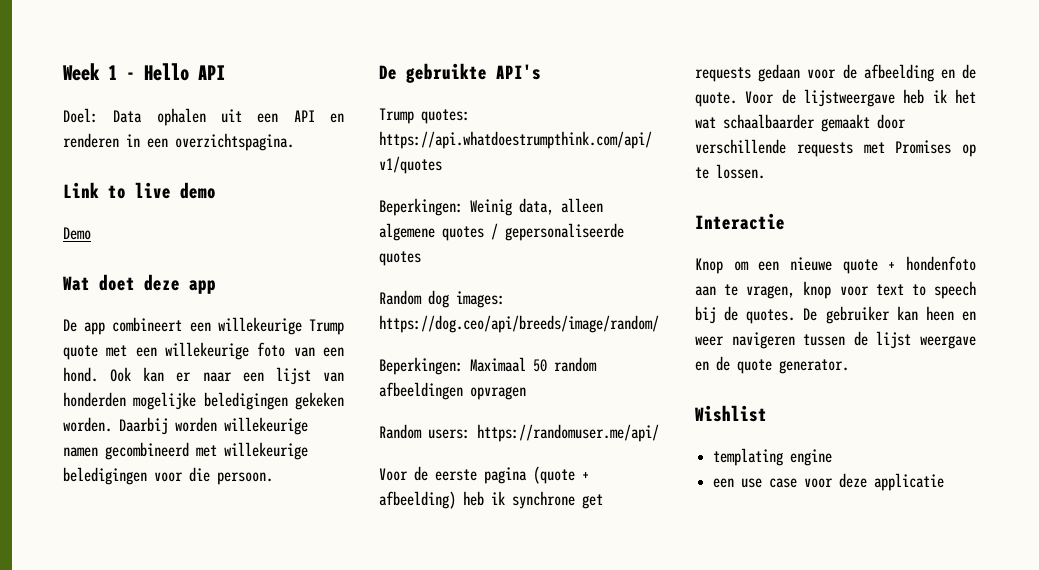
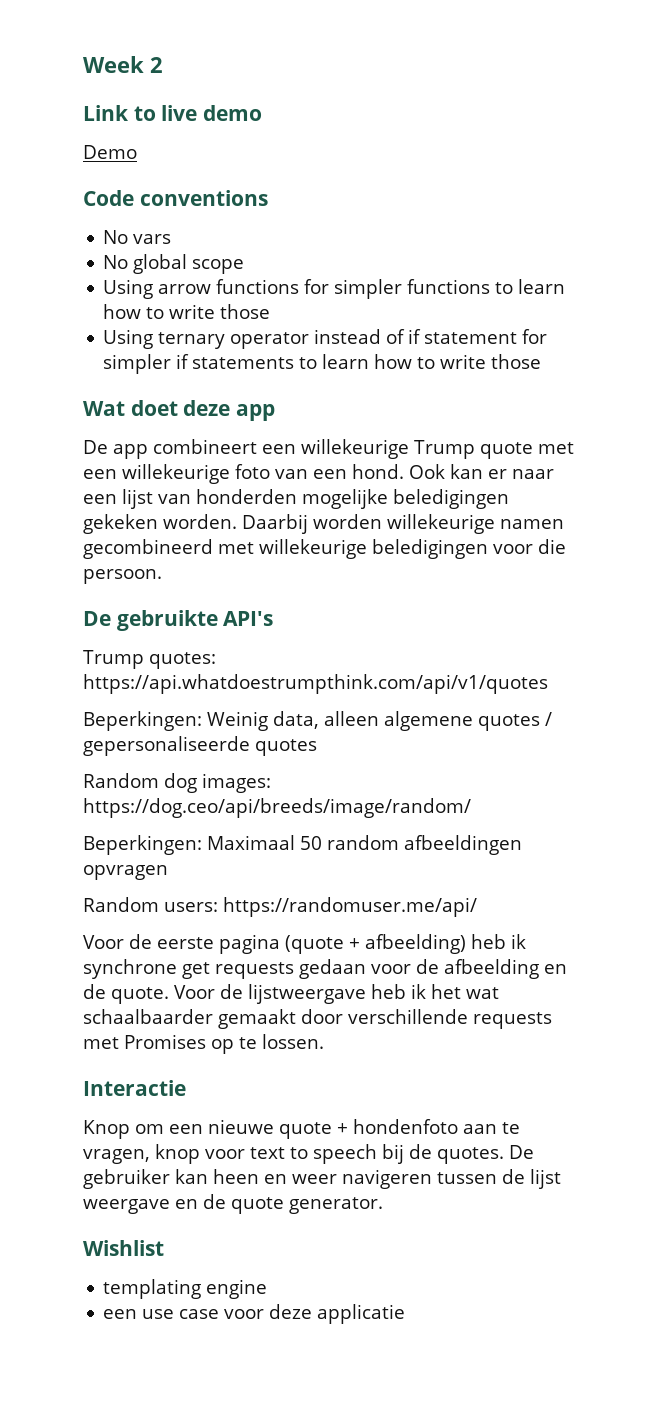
[108,63,225,81] [63,108,345,126] [63,133,294,151] 1 - Hello API // Doel: Data ophalen uit een API en renderen in een overzichtspagina. -> [150,57,163,73] 2
(91, 233) none -> [83,190,268,206] [103,230,172,244] [103,254,245,274] [103,279,566,299] [103,304,271,319] [103,329,548,349] [103,354,542,374] // Code conventions // No vars // No global scope // Using arrow functions for simpler functions to learn how to write those // Using ternary operator instead of if statement for simpler if statements to learn how to write those

